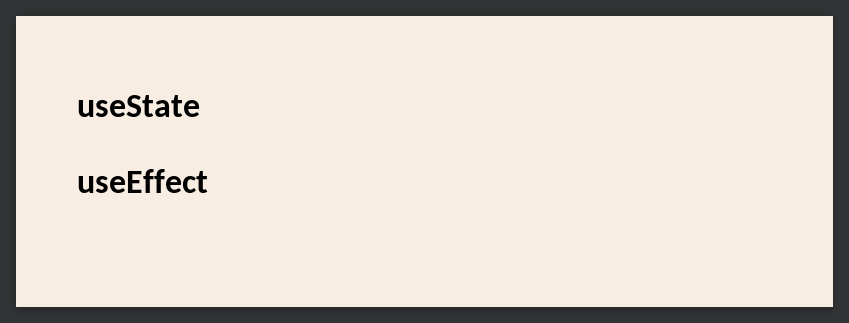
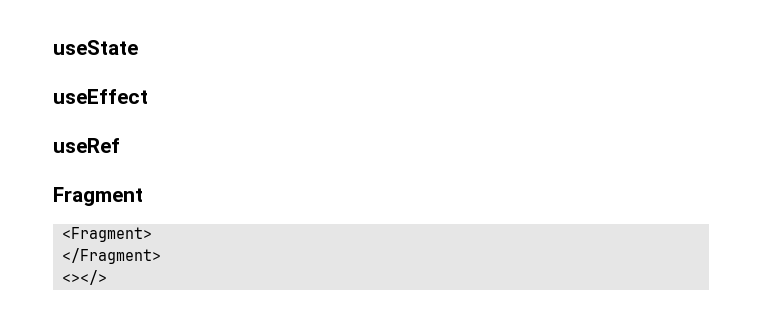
(208, 181) none -> [53,138,120,153] [53,187,143,206] [62,227,152,242] [62,248,161,264] [62,270,107,285] // useRef // Fragment // <Fragment> // </Fragment> // <></>

